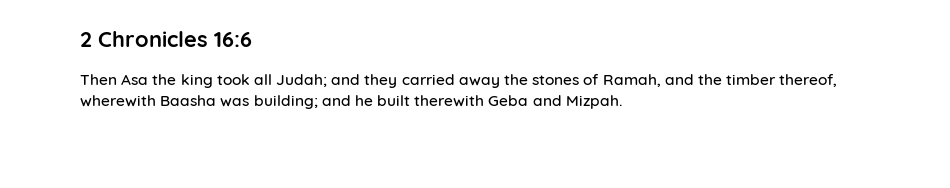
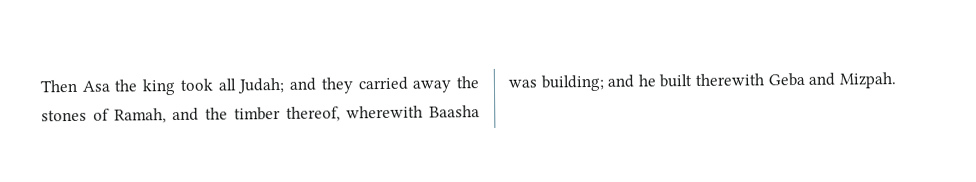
[80,31,252,47] 2 Chronicles 16:6 // -> (40, 86) none

